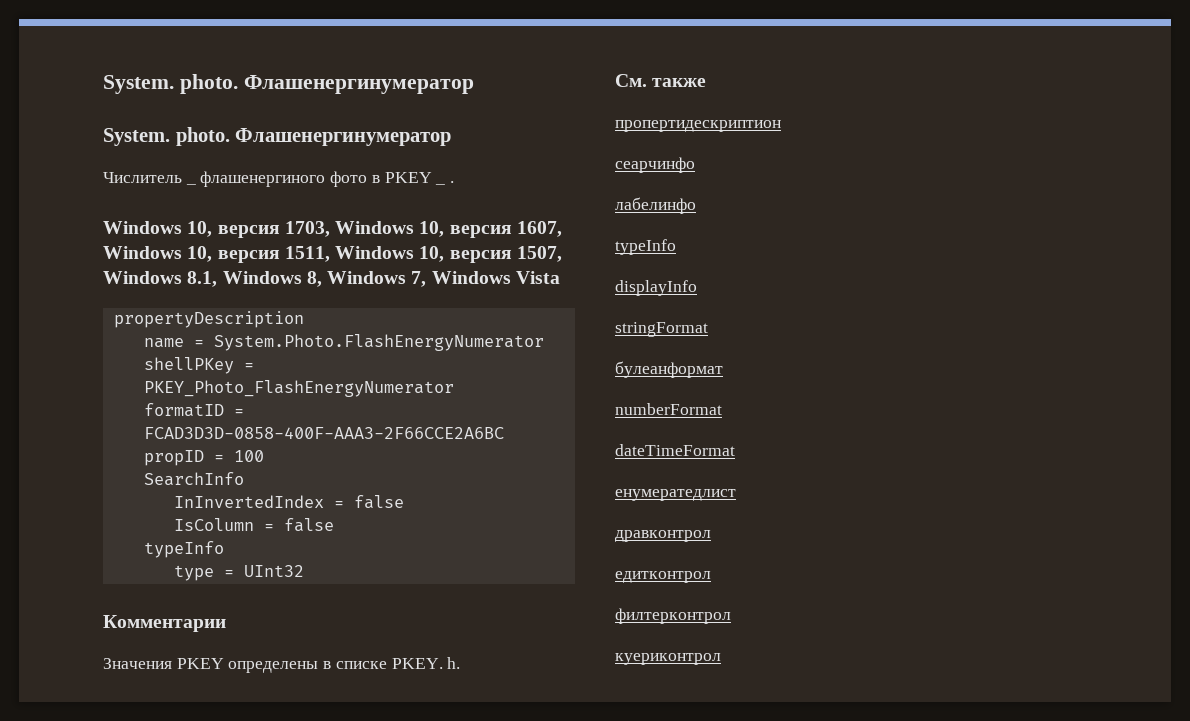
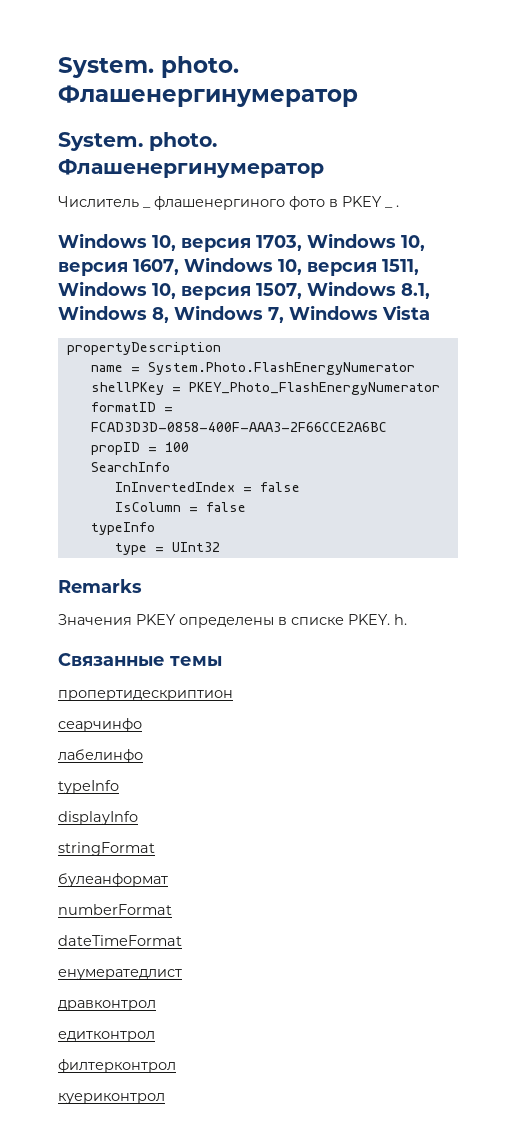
[103,615,226,632] Комментарии -> [58,579,142,593] Remarks
[615,74,707,87] См. также -> [58,653,222,666] Связанные темы

